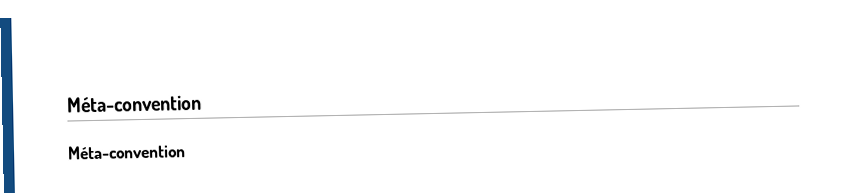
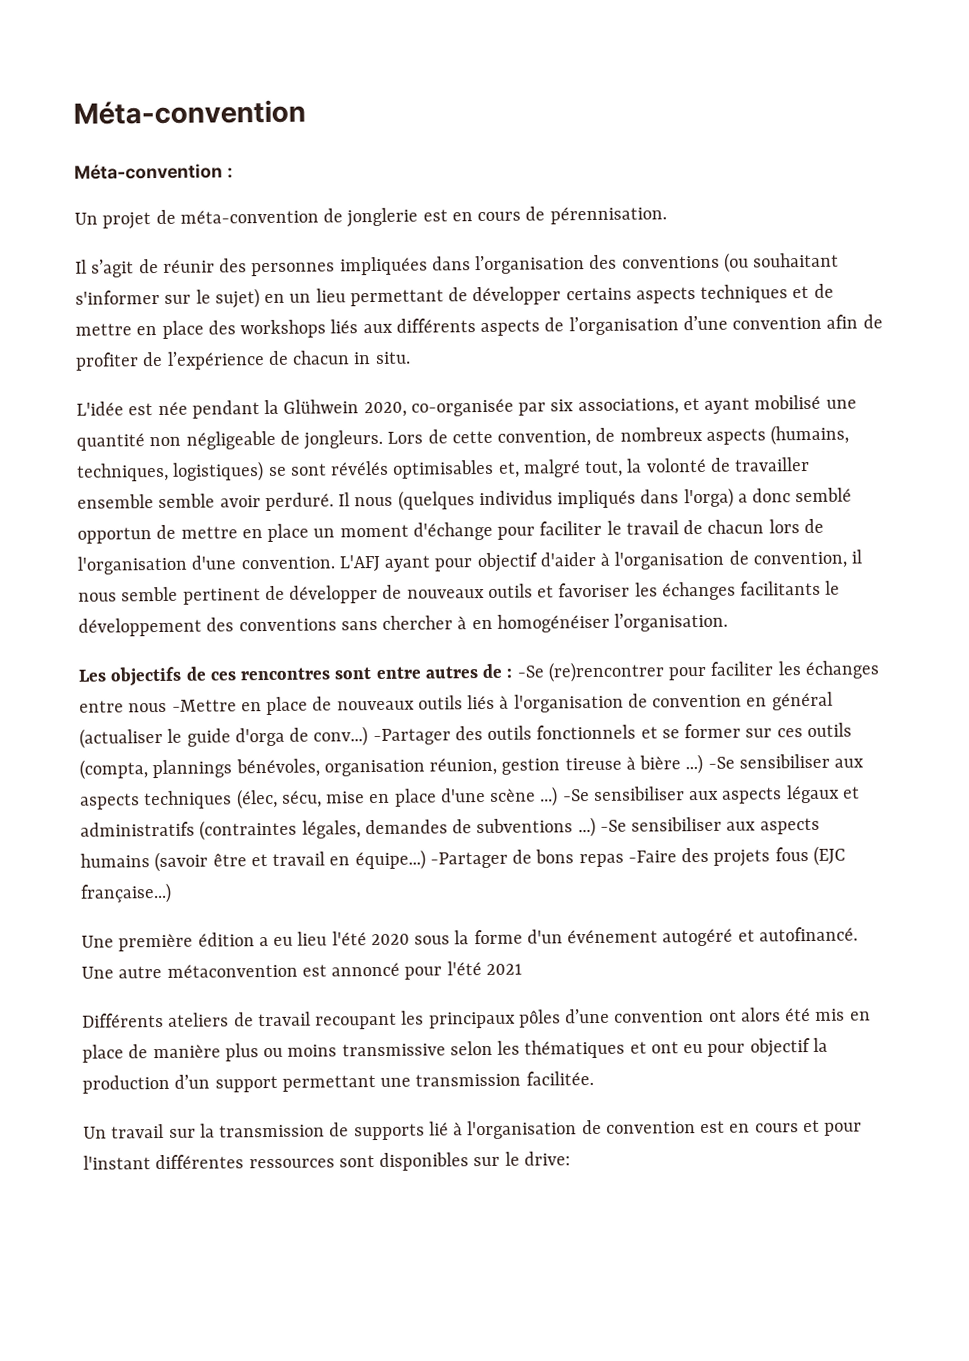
(186, 152) none -> [226,167,233,179] [74,206,667,230] [75,252,840,278] [75,283,834,309] [75,314,883,339] [75,350,411,371] [76,394,857,419] [76,424,850,451] [76,456,811,482] [77,487,853,512] [77,518,824,544] [77,549,863,575] [78,580,841,605] [78,612,729,637] [78,660,879,687] [79,691,833,716] [79,722,852,749] [79,753,865,780] [80,784,860,810] [80,816,820,841] [80,845,845,873] [80,882,172,904] [81,926,858,952] [81,961,522,980] [82,1007,871,1030] [82,1037,828,1063] [82,1071,594,1094] [83,1119,863,1141] [83,1151,571,1171] : // Un projet de méta-convention de jonglerie est en cours de pérennisation. // Il s’agit de réunir des personnes impliquées dans l’organisation des conventions (ou souhaitant s'informer sur le sujet) en un lieu permettant de développer certains aspects techniques et de mettre en place des workshops liés aux différents aspects de l’organisation d’une convention afin de profiter de l’expérience de chacun in situ. // L'idée est née pendant la Glühwein 2020, co-organisée par six associations, et ayant mobilisé une quantité non négligeable de jongleurs. Lors de cette convention, de nombreux aspects (humains, techniques, logistiques) se sont révélés optimisables et, malgré tout, la volonté de travailler ensemble semble avoir perduré. Il nous (quelques individus impliqués dans l'orga) a donc semblé opportun de mettre en place un moment d'échange pour faciliter le travail de chacun lors de l'organisation d'une convention. L'AFJ ayant pour objectif d'aider à l'organisation de convention, il nous semble pertinent de développer de nouveaux outils et favoriser les échanges facilitants le développement des conventions sans chercher à en homogénéiser l’organisation. // Les objectifs de ces rencontres sont entre autres de : -Se (re)rencontrer pour faciliter les échanges entre nous -Mettre en place de nouveaux outils liés à l'organisation de convention en général (actualiser le guide d'orga de conv...) -Partager des outils fonctionnels et se former sur ces outils (compta, plannings bénévoles, organisation réunion, gestion tireuse à bière ...) -Se sensibiliser aux aspects techniques (élec, sécu, mise en place d'une scène ...) -Se sensibiliser aux aspects légaux et administratifs (contraintes légales, demandes de subventions ...) -Se sensibiliser aux aspects humains (savoir être et travail en équipe...) -Partager de bons repas -Faire des projets fous (EJC française...) // Une première édition a eu lieu l'été 2020 sous la forme d'un événement autogéré et autofinancé. Une autre métaconvention est annoncé pour l'été 2021 // Différents ateliers de travail recoupant les principaux pôles d’une convention ont alors été mis en place de manière plus ou moins transmissive selon les thématiques et ont eu pour objectif la production d’un support permettant une transmission facilitée. // Un travail sur la transmission de supports lié à l'organisation de convention est en cours et pour l'instant différentes ressources sont disponibles sur le drive:

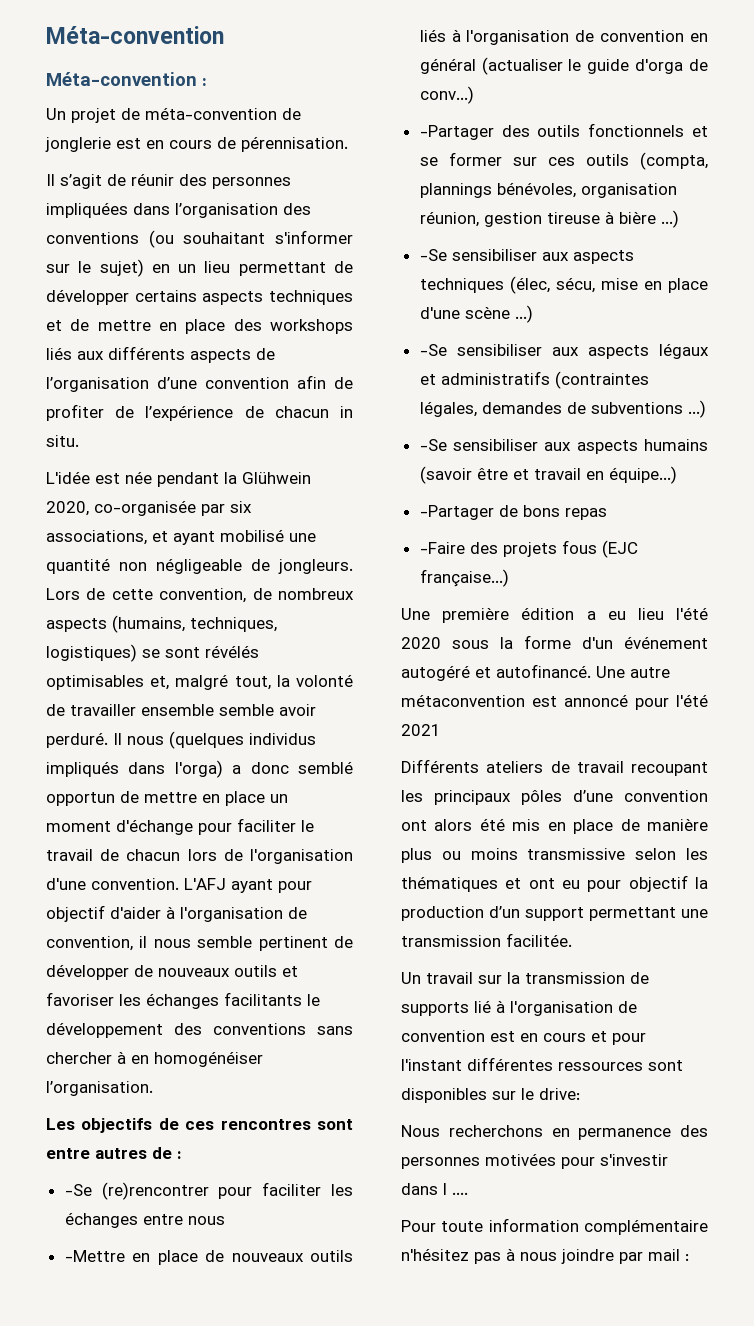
(513, 673) none -> (182, 1155) //
(168, 707) none -> (225, 1220) //
(369, 736) none -> (474, 95) //
(704, 764) none -> (679, 219) //
(559, 796) none -> (533, 314) //
(596, 827) none -> (706, 409) //
(426, 860) none -> (677, 475) //
(624, 860) none -> (607, 514) //
(571, 1158) none -> [401,1125,708,1140] [401,1153,668,1169] [401,1183,468,1195] [401,1218,708,1235] [401,1248,689,1264] // Nous recherchons en permanence des personnes motivées pour s'investir dans l .... // Pour toute information complémentaire n'hésitez pas à nous joindre par mail :

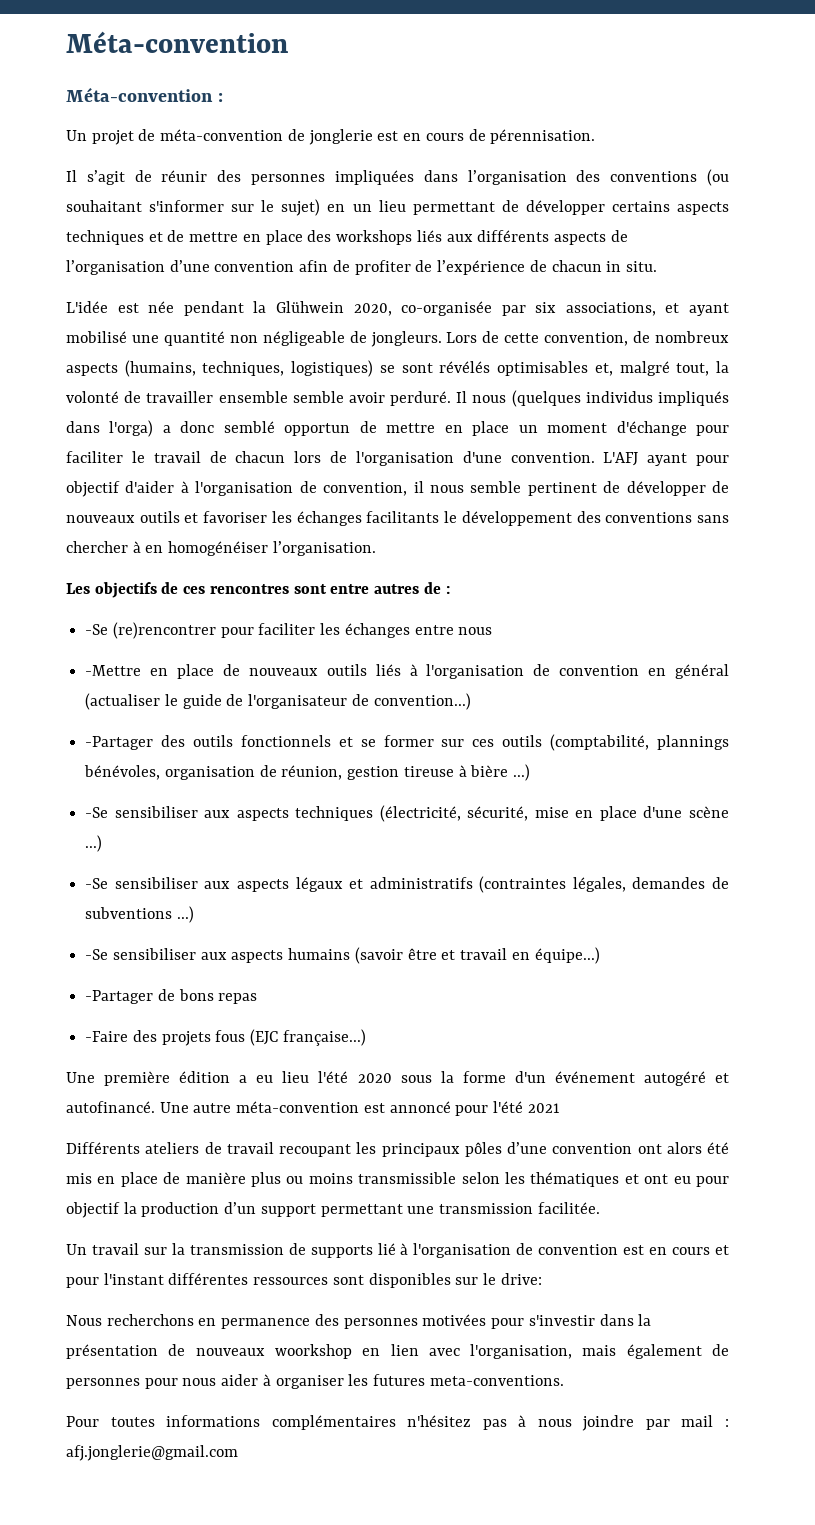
[635,59,708,74] [419,86,474,104] d'orga de conv...) -> [226,693,471,710] de l'organisateur de convention...)
[640,152,708,170] (compta, -> [550,734,650,751] (comptabilité,
(677, 190) none -> [259,765,277,777] de
[509,276,595,294] (élec, sécu, -> [379,805,529,822] (électricité, sécurité,
[401,694,525,707] métaconvention -> [236,1101,360,1113] méta-convention
[527,848,626,860] transmissive -> [358,1172,457,1184] transmissible
[443,1183,468,1195] [401,1218,708,1235] l .... // Pour toute information complémentaire -> [638,1314,652,1326] [66,1344,729,1359] [66,1374,564,1389] [66,1415,396,1430] la présentation de nouveaux woorkshop en lien avec l'organisation, mais également de personnes pour nous aider à organiser les futures meta-conventions. // Pour toutes informations complémentaires
(689, 1257) none -> [66,1445,238,1461] afj.jonglerie@gmail.com

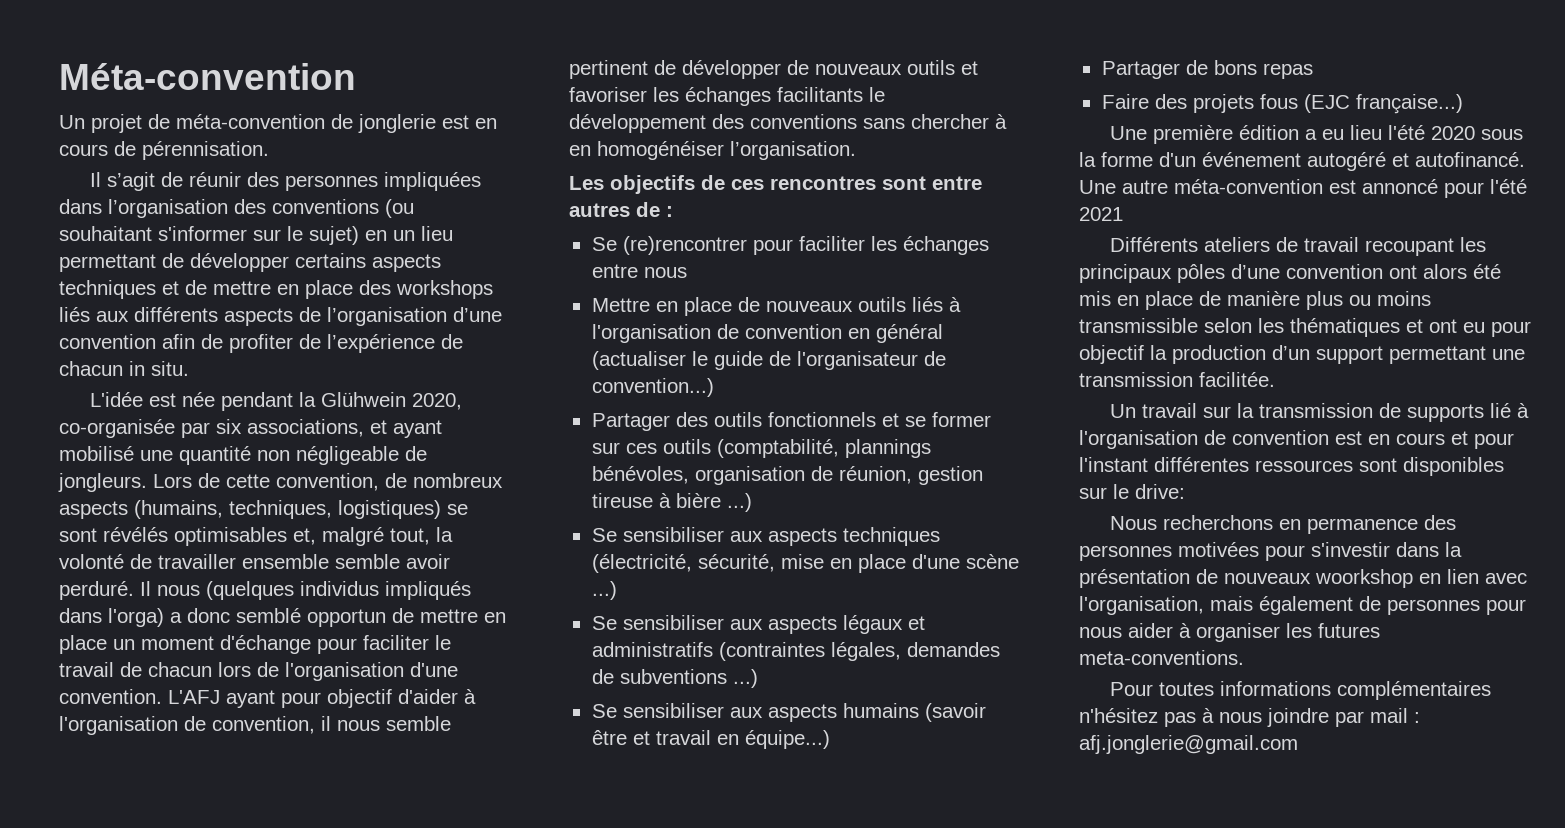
[66,31,288,53] [66,87,223,102] Méta-convention // Méta-convention : -> [59,63,356,90] Méta-convention
[85,624,109,635] -Se -> [591,237,617,251] Se
[85,665,142,676] -Mettre -> [591,298,650,312] Mettre
[85,736,154,750] -Partager -> [591,413,670,431] Partager
[85,807,109,818] -Se -> [591,528,617,542] Se
[85,878,109,889] -Se -> [591,616,617,630] Se
[85,949,109,960] -Se -> [591,704,617,718] Se
[85,990,154,1004] -Partager -> [1101,61,1180,79] Partager
[85,1031,129,1042] -Faire -> [1101,94,1149,109] Faire

